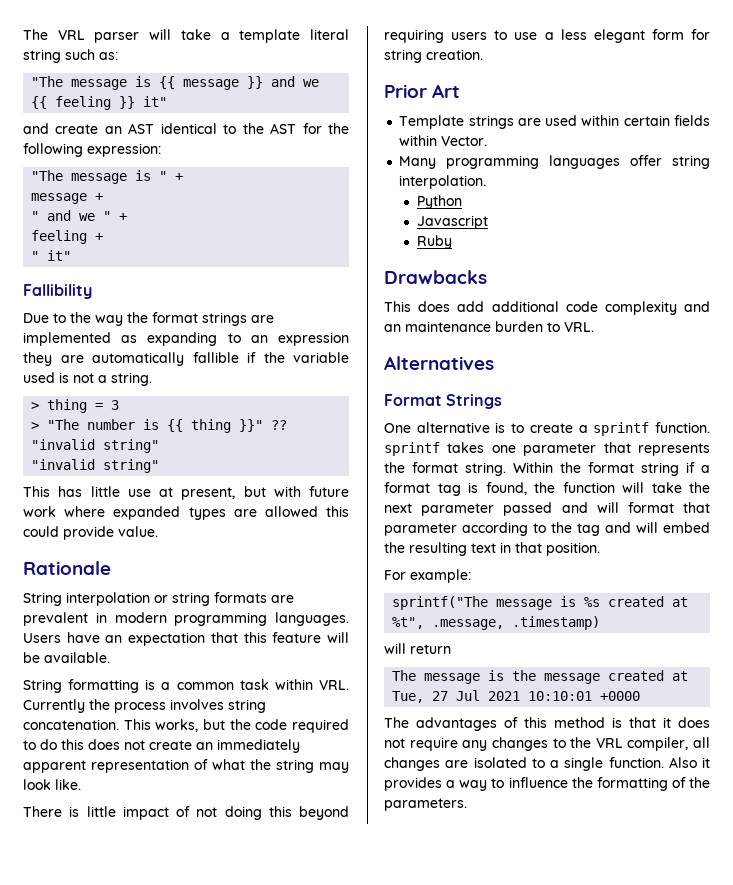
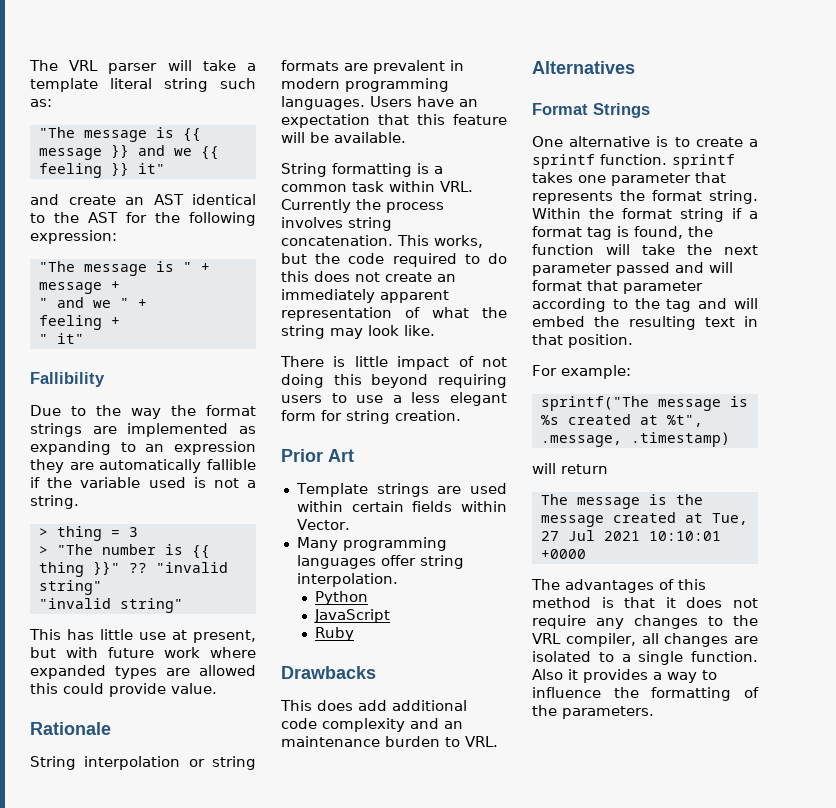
[416,215,488,229] Javascript -> [314,609,391,623] JavaScript

